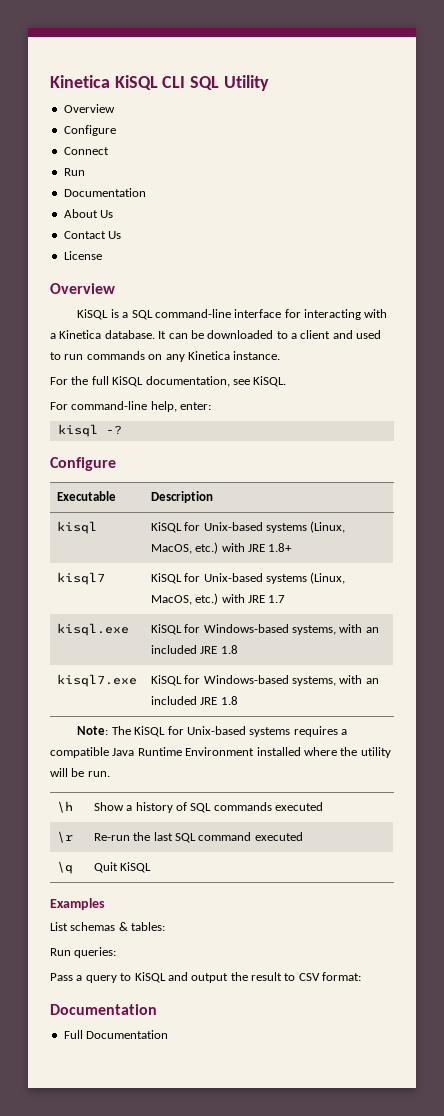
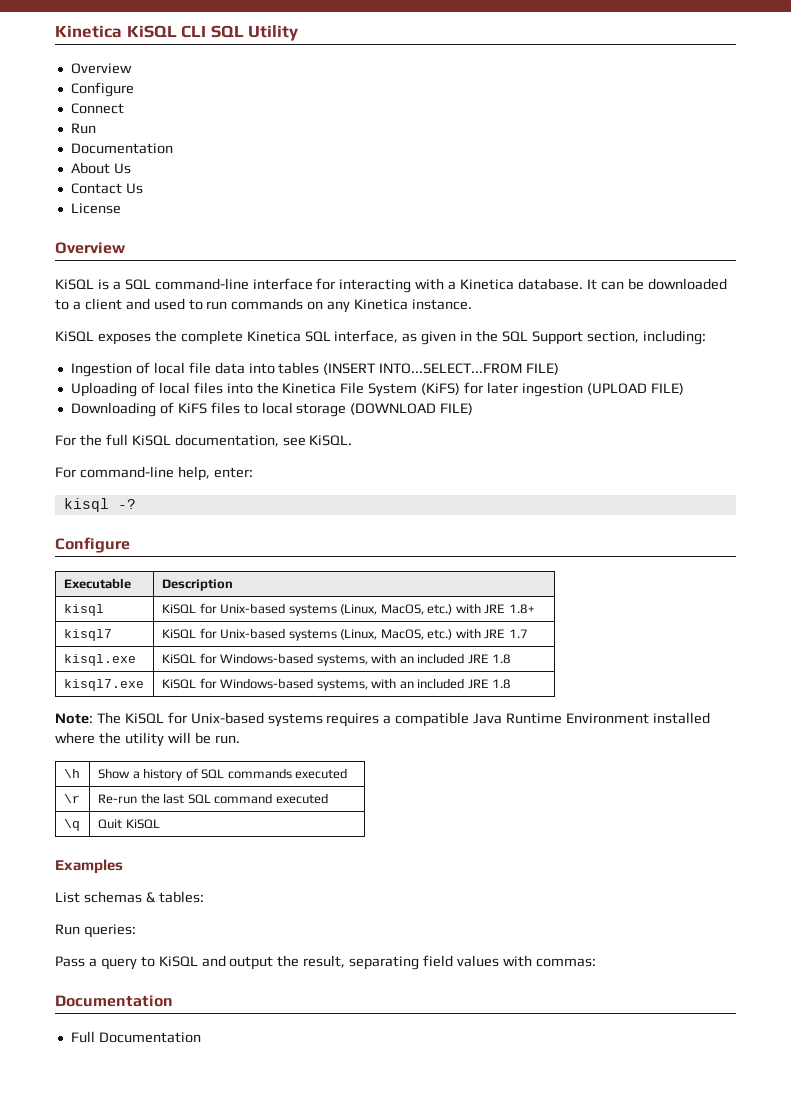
(281, 355) none -> [55,330,706,345] [70,362,560,377] [70,382,684,397] [70,402,474,417] // KiSQL exposes the complete Kinetica SQL interface, as given in the SQL Support section, including: // Ingestion of local file data into tables (INSERT INTO...SELECT...FROM FILE) // Uploading of local files into the Kinetica File System (KiFS) for later ingestion (UPLOAD FILE) // Downloading of KiFS files to local storage (DOWNLOAD FILE)
[251,972,362,981] result to CSV format: -> [303,955,596,970] result, separating field values with commas:

